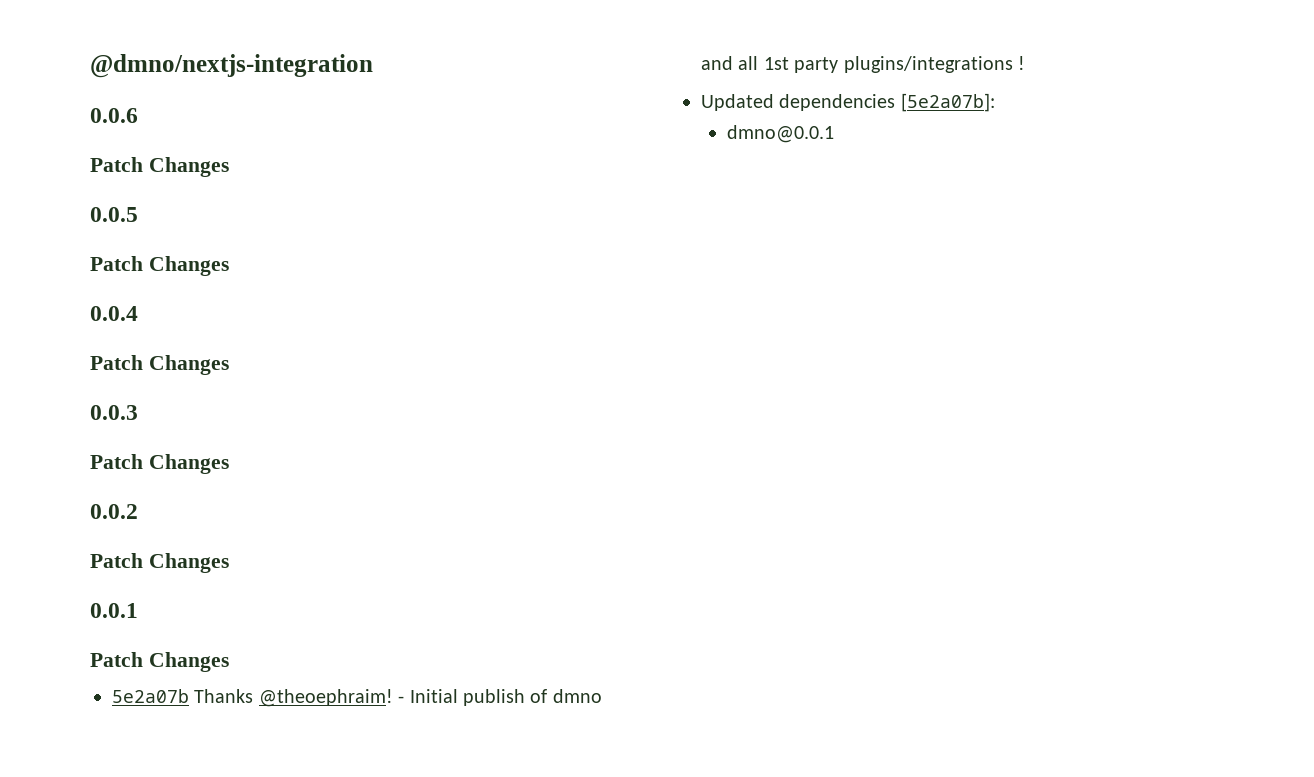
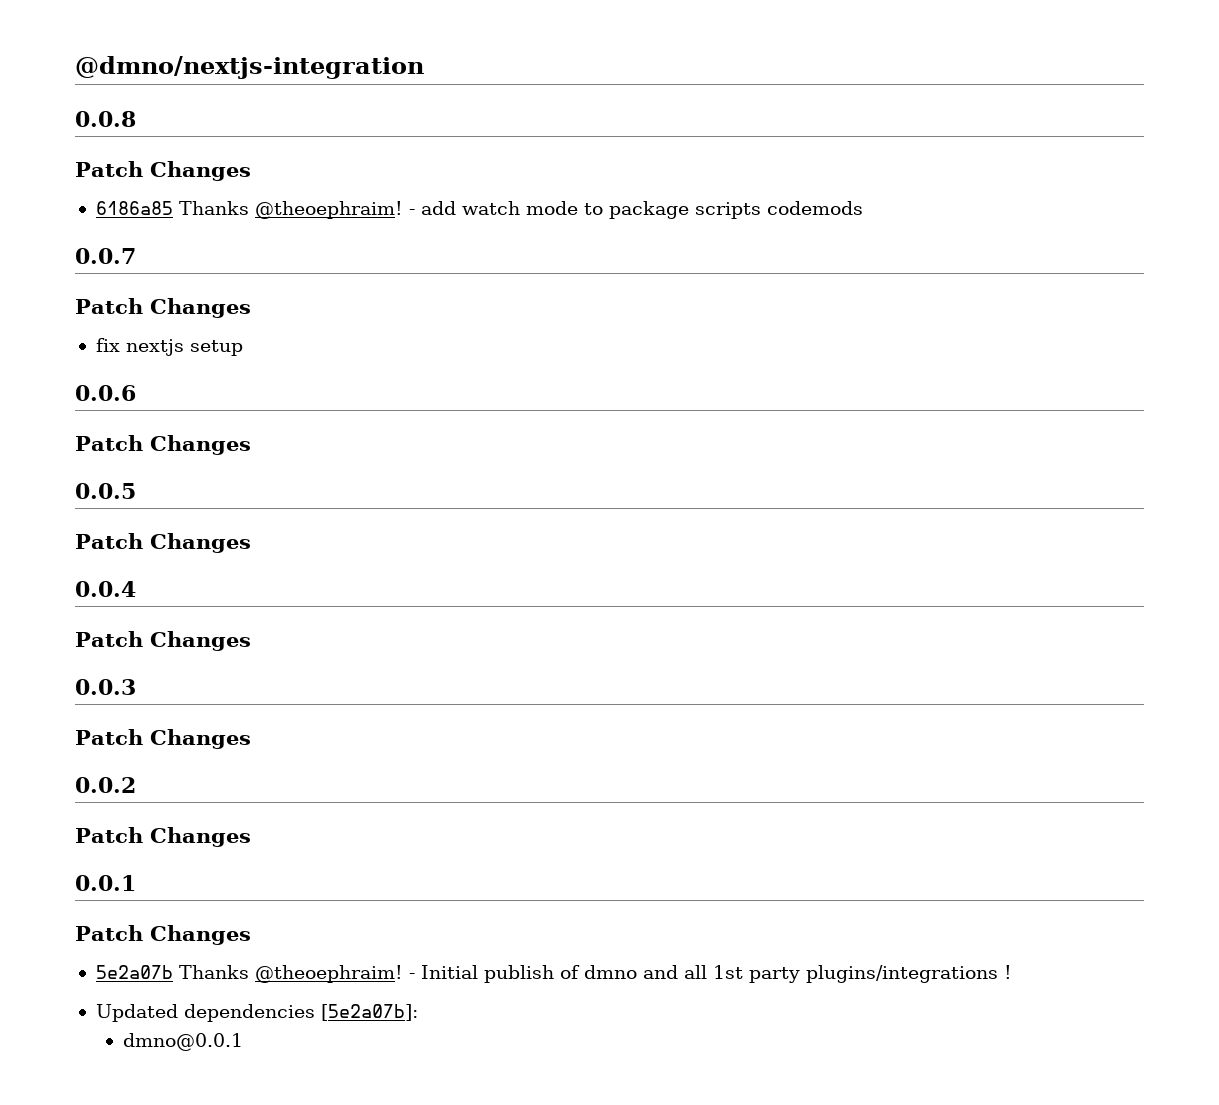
(373, 66) none -> [75,111,136,127] [75,161,251,181] [95,201,863,219] [75,248,136,264] [75,298,251,318] [95,338,243,356] // 0.0.8 // Patch Changes // 6186a85 Thanks @theoephraim! - add watch mode to package scripts codemods // 0.0.7 // Patch Changes // fix nextjs setup

